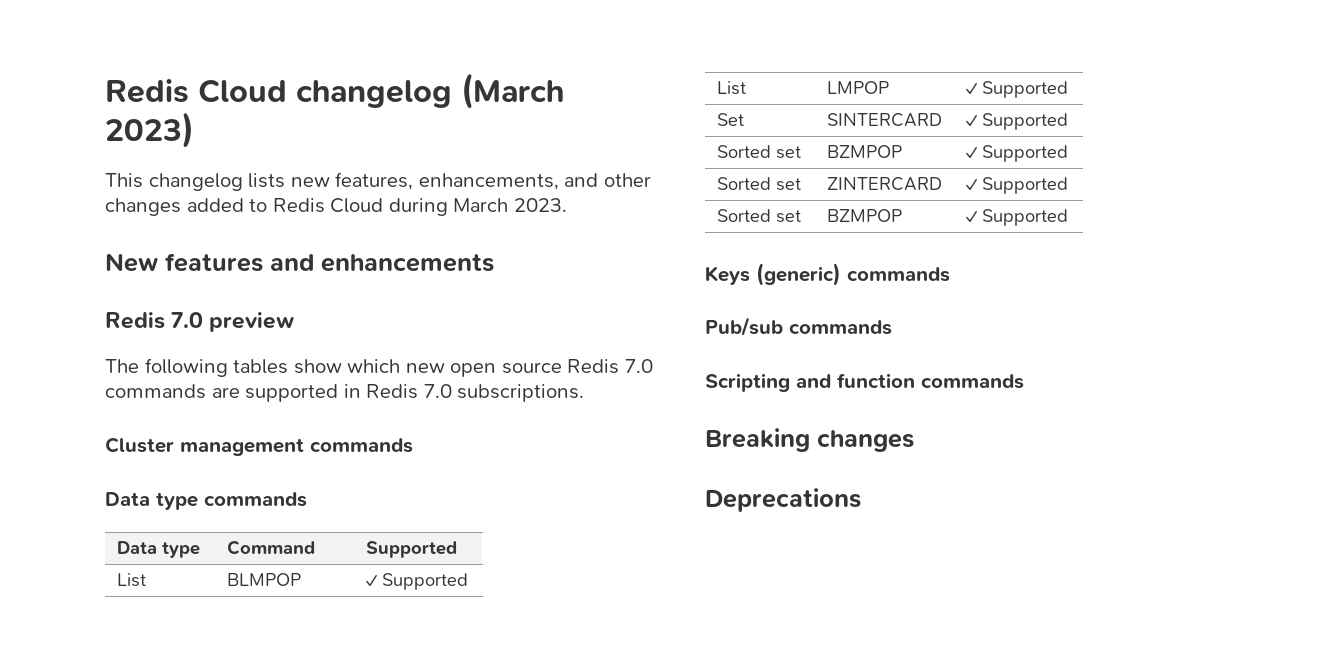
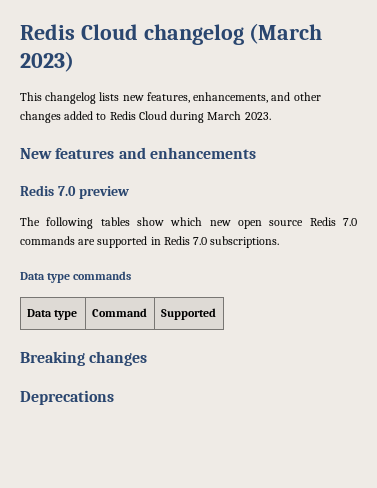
[105,437,413,456] // Cluster management commands -> (280, 242) none
[116,573,146,587] [226,573,301,586] [365,573,468,590] [716,81,746,95] [826,81,889,94] [965,81,1068,98] [716,113,744,126] [826,113,942,127] [965,113,1068,130] [716,145,801,159] [826,145,902,158] [965,145,1068,162] [716,177,801,191] [826,177,942,191] [965,177,1068,194] [716,209,801,223] [826,209,902,222] [965,209,1068,226] [705,263,950,286] [705,317,892,336] [705,373,1024,392] // List | BLMPOP | ✓ Supported // List | LMPOP | ✓ Supported // Set | SINTERCARD | ✓ Supported // Sorted set | BZMPOP | ✓ Supported // Sorted set | ZINTERCARD | ✓ Supported // Sorted set | BZMPOP | ✓ Supported // Keys (generic) commands // Pub/sub commands // Scripting and function commands -> (216, 314) none

